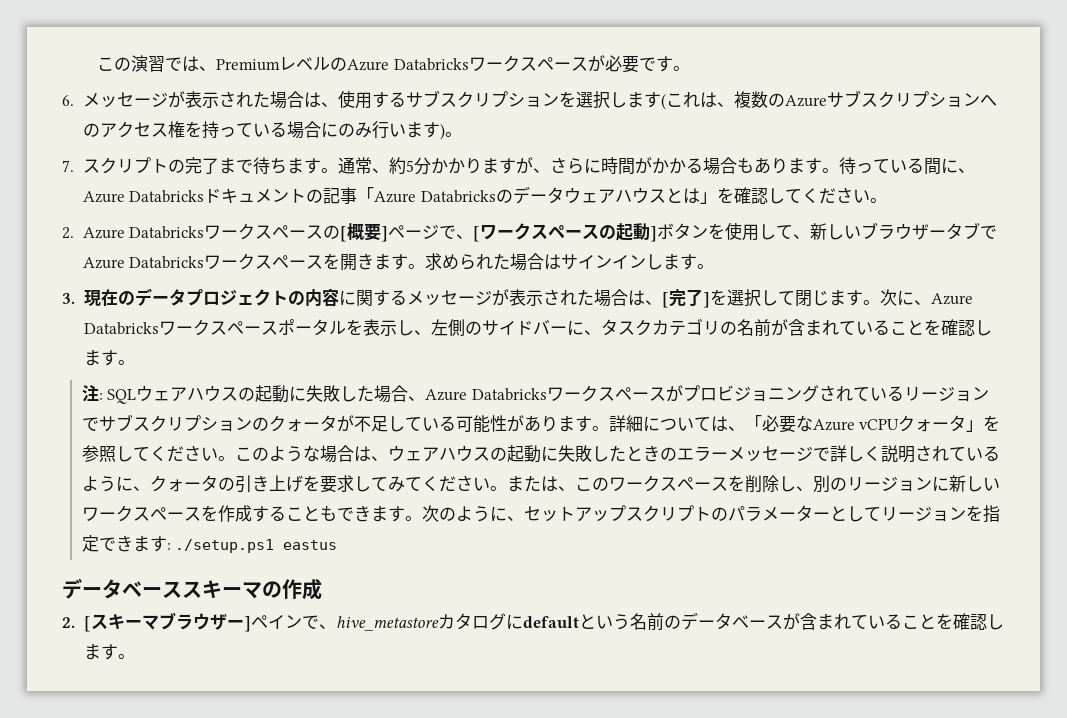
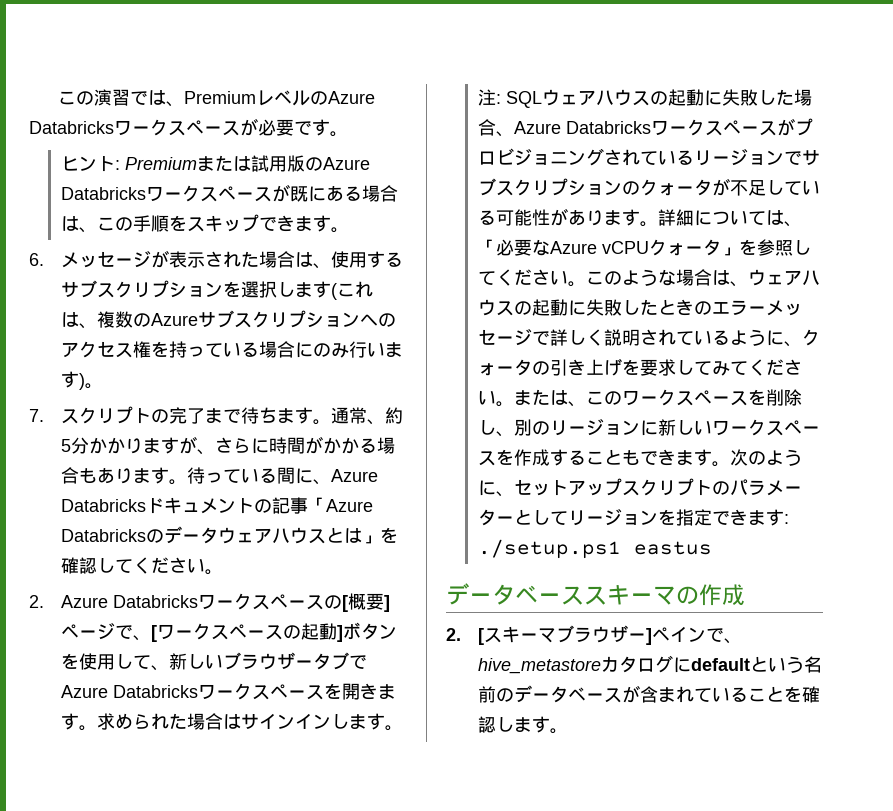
(690, 68) none -> [60,155,370,172] [60,184,398,202] [60,214,349,233] // ヒント: Premiumまたは試用版のAzure Databricksワークスペースが既にある場合は、この手順をスキップできます。
[62,288,973,308] [83,318,992,337] [83,350,135,366] // 3.現在のデータプロジェクトの内容に関するメッセージが表示された場合は、[完了]を選択して閉じます。次に、Azure Databricksワークスペースポータルを表示し、左側のサイドバーに、タスクカテゴリの名前が含まれていることを確認します。 -> (403, 728) none

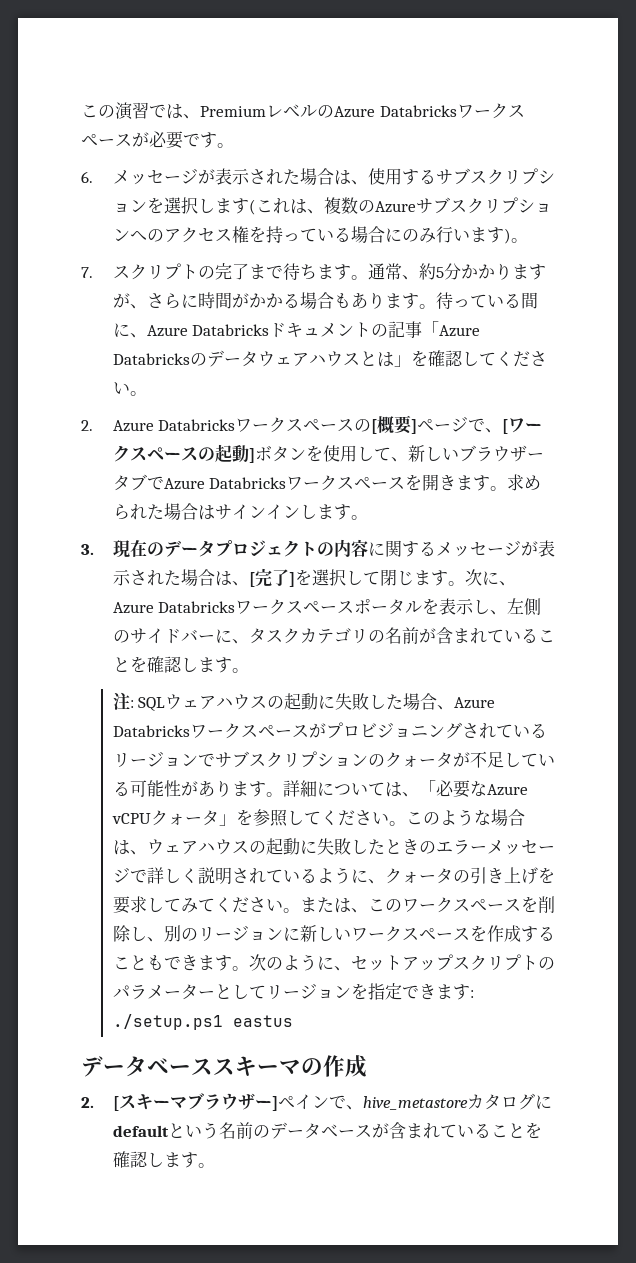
[60,155,370,172] [60,184,398,202] [60,214,349,233] // ヒント: Premiumまたは試用版のAzure Databricksワークスペースが既にある場合は、この手順をスキップできます。 -> (234, 145) none
(403, 728) none -> [81,539,555,558] [112,568,516,587] [112,598,542,616] [112,627,555,644] [112,656,249,673] // 3.現在のデータプロジェクトの内容に関するメッセージが表示された場合は、[完了]を選択して閉じます。次に、Azure Databricksワークスペースポータルを表示し、左側のサイドバーに、タスクカテゴリの名前が含まれていることを確認します。

